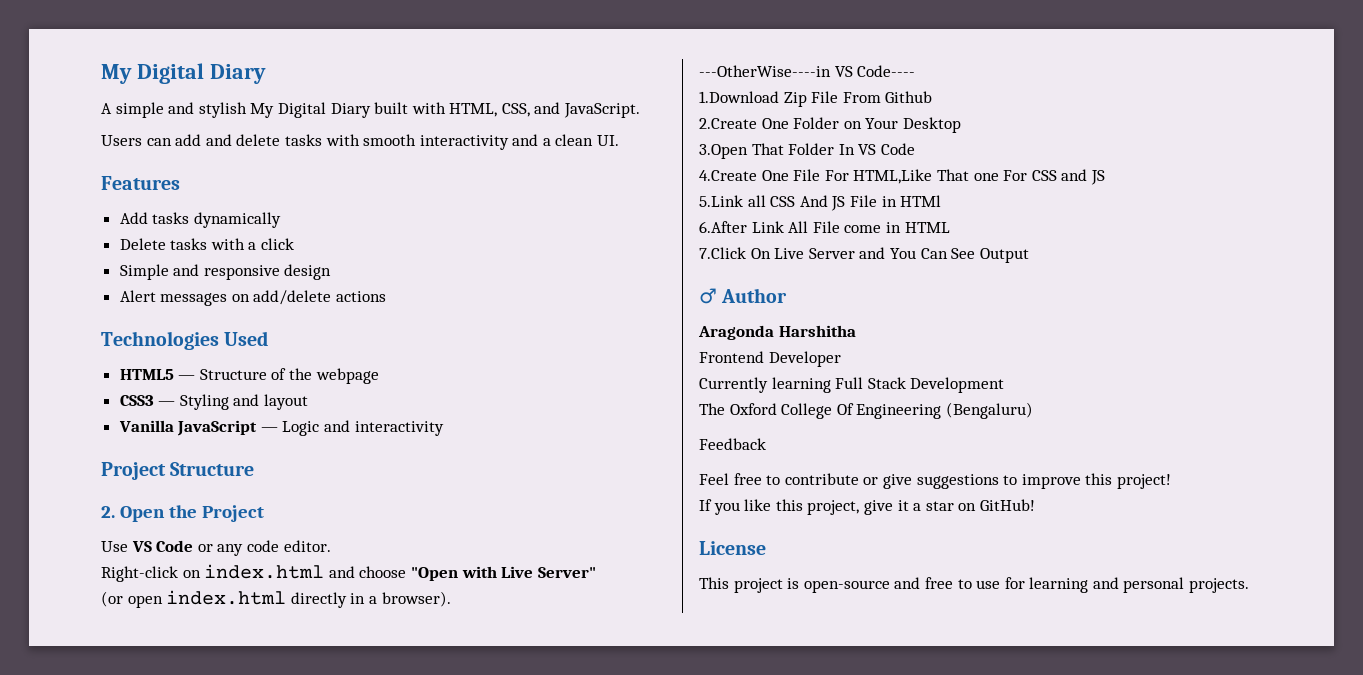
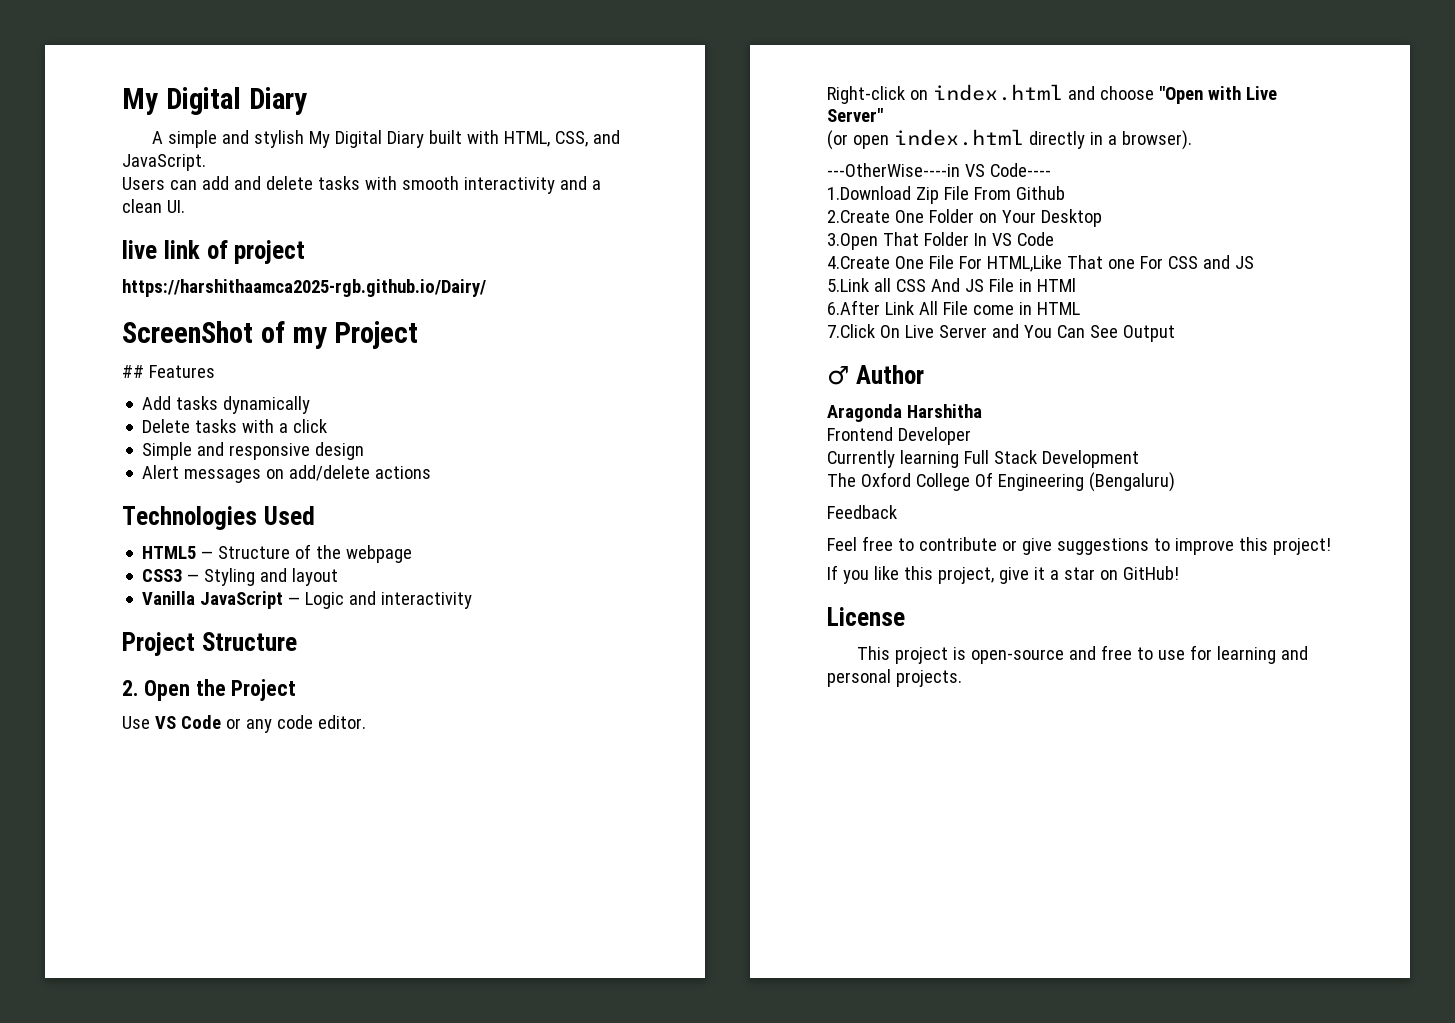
(620, 140) none -> [122,240,306,264] [122,279,486,297] [122,321,419,349] [122,365,144,378] live link of project // https://harshithaamca2025-rgb.github.io/Dairy/ // ScreenShot of my Project // ##

